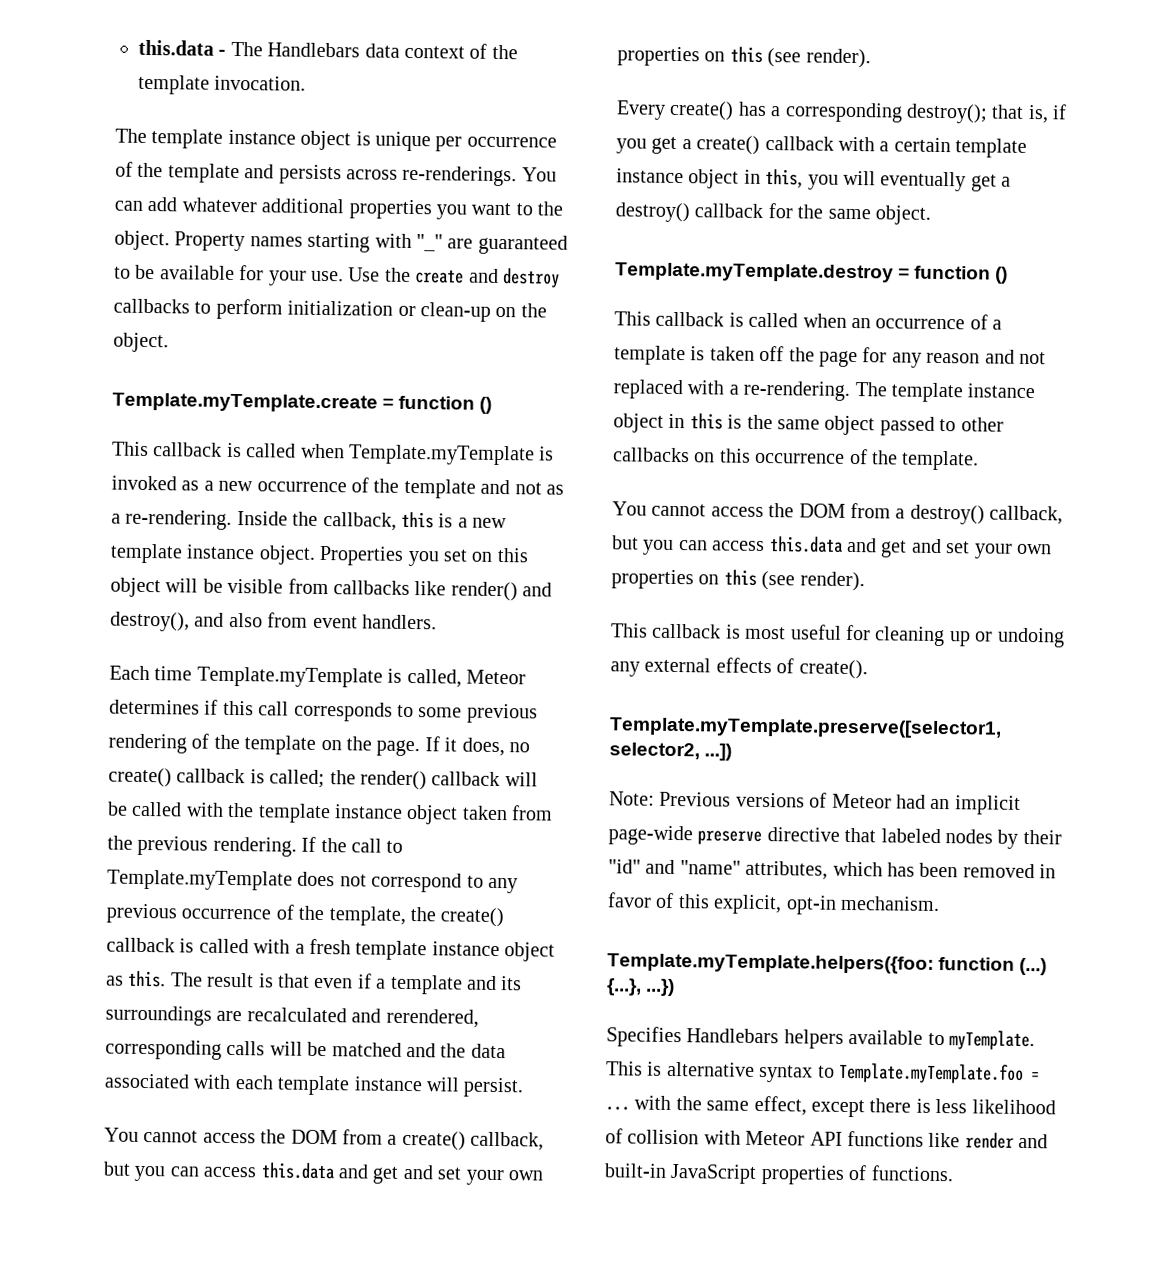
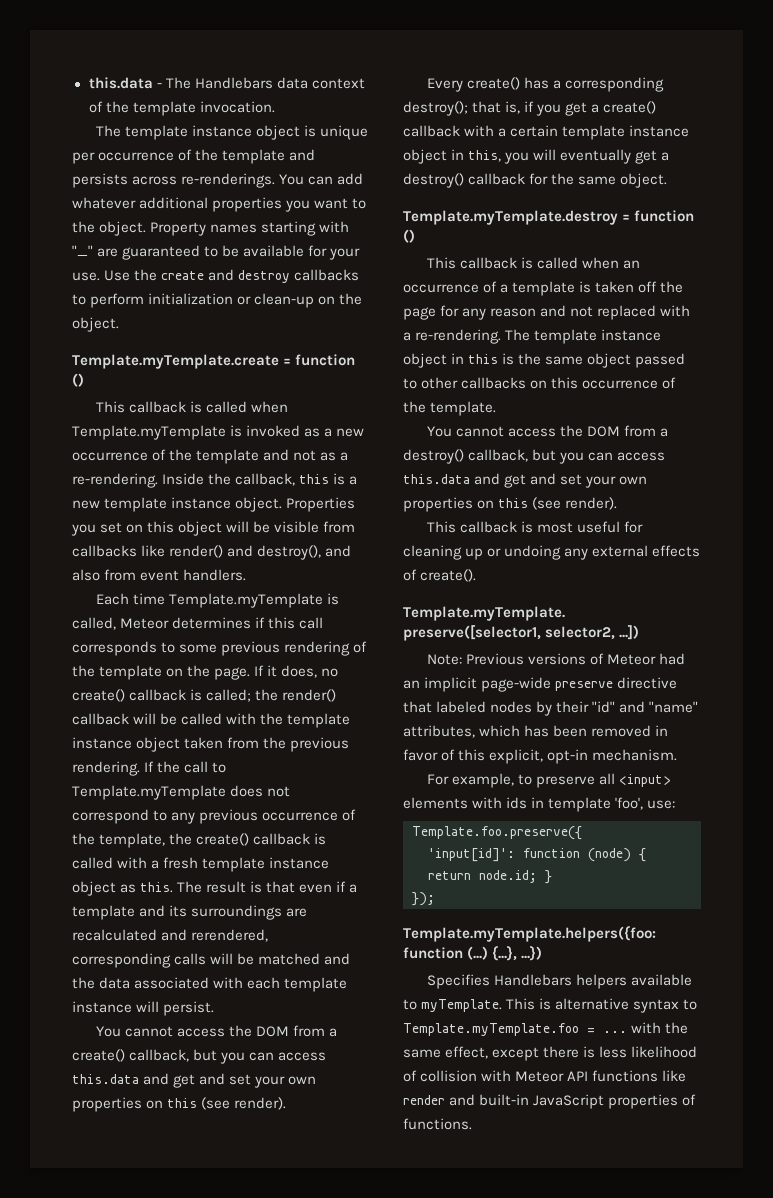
(940, 903) none -> [427,773,672,788] [403,797,676,812] [412,826,582,840] [428,848,646,862] [428,870,552,884] [412,892,435,906] // For example, to preserve all <input> elements with ids in template 'foo', use: // Template.foo.preserve({ // 'input[id]': function (node) { return node.id; } // });

